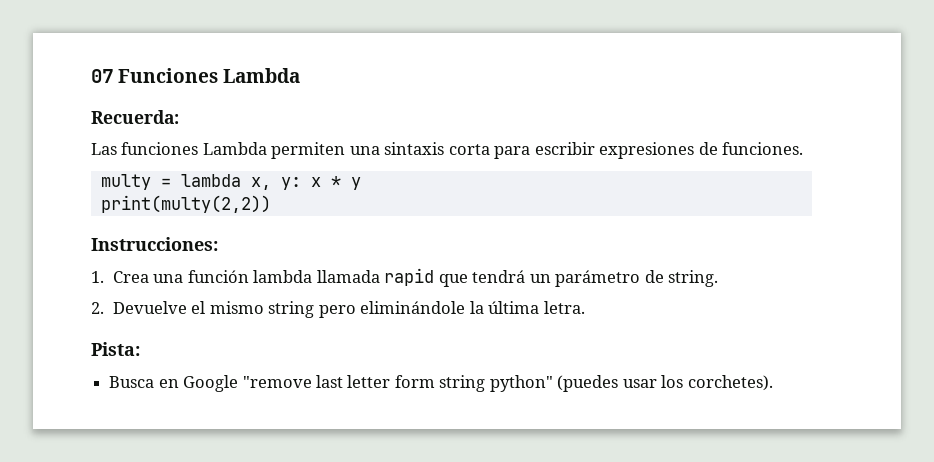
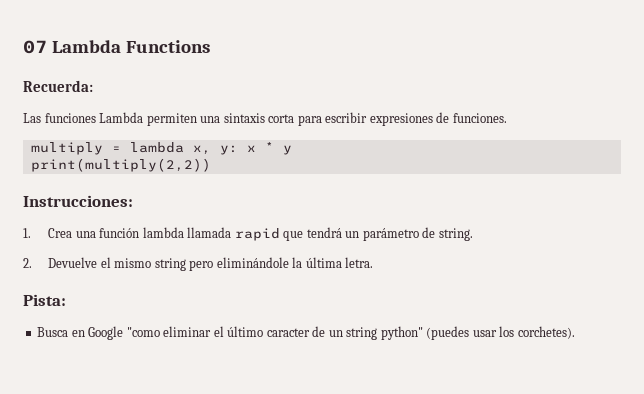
[118,68,301,83] Funciones Lambda -> [51,40,210,53] Lambda Functions
[100,174,151,190] multy -> [30,142,103,155] multiply
[100,195,271,213] print(multy(2,2)) -> [30,158,211,172] print(multiply(2,2))
[242,375,435,388] "remove last letter form -> [126,326,343,337] "como eliminar el último caracter de un

